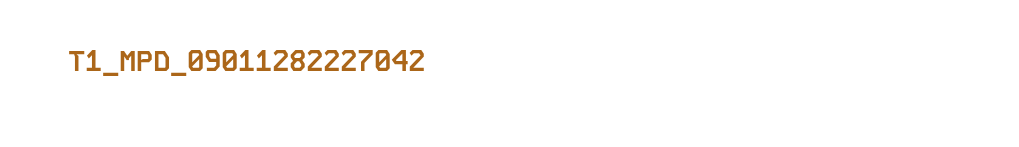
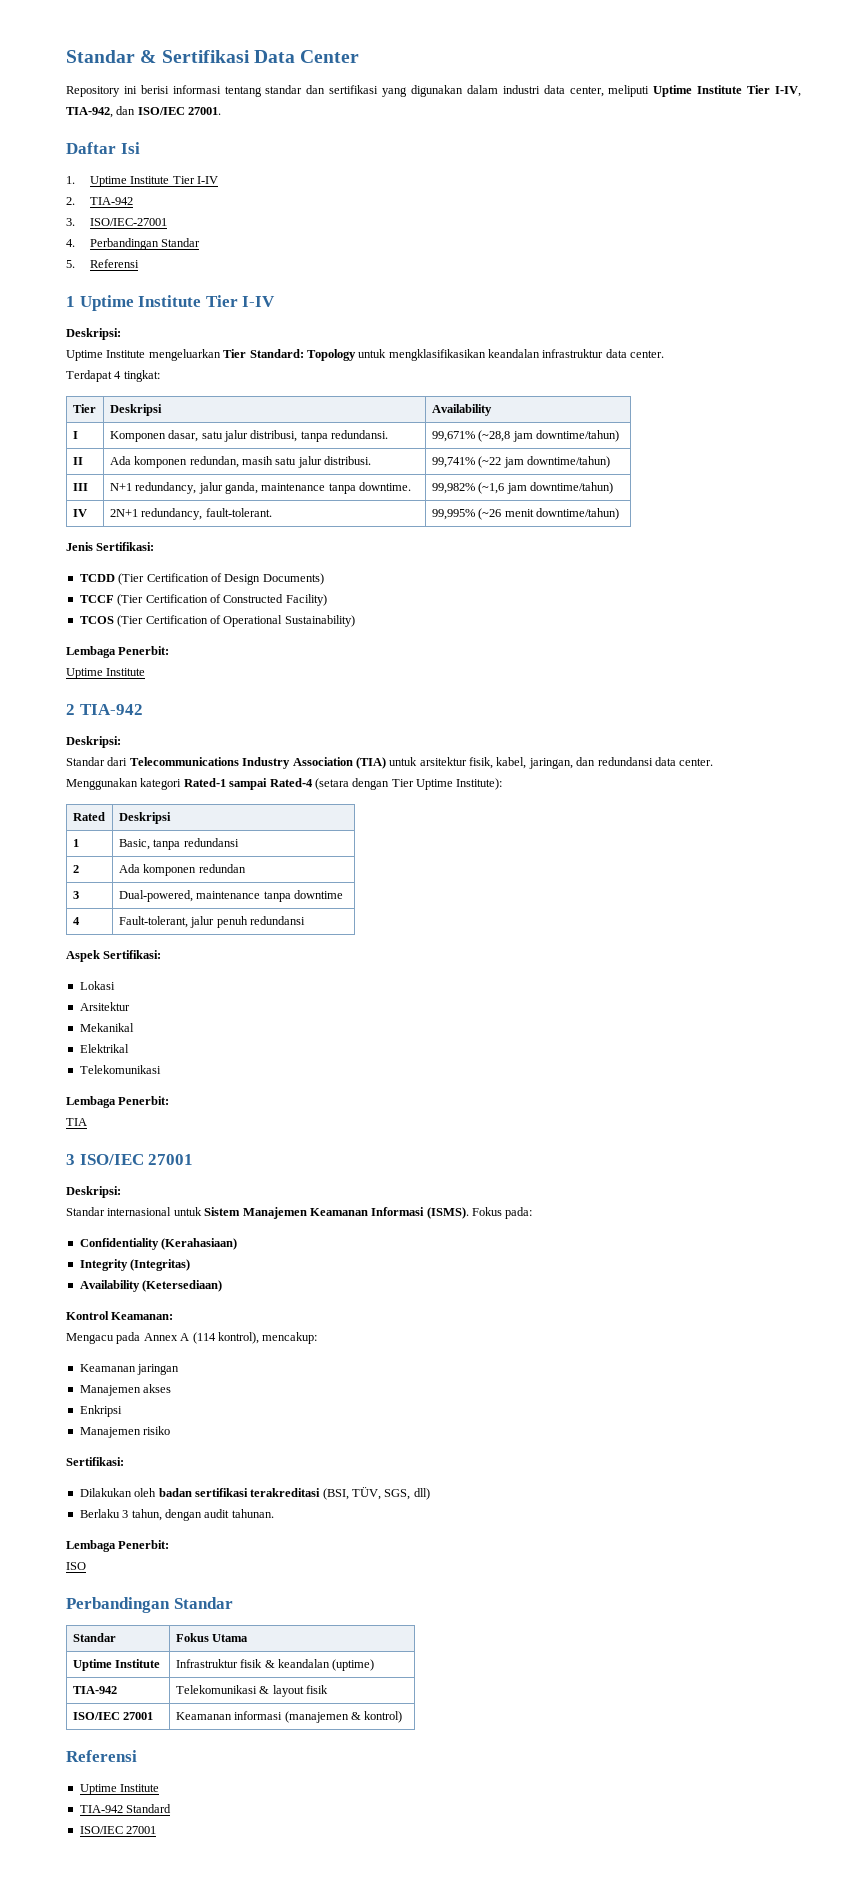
[68,50,425,76] T1_MPD_09011282227042 -> [66,50,360,63] [66,85,802,97] [66,106,222,118] [66,142,140,154] [66,176,219,187] [66,197,133,205] [66,218,167,226] [66,238,201,250] [66,259,139,268] [66,295,276,311] [66,328,121,340] [66,349,665,361] [66,370,160,382] [72,404,96,413] [109,404,162,416] [431,404,492,416] [72,431,78,439] [109,430,389,442] [431,430,619,442] [72,457,83,465] [109,456,372,468] [431,456,610,468] [72,483,88,491] [109,482,412,494] [431,482,613,494] [72,509,87,517] [109,508,272,520] [431,508,619,520] [66,542,155,551] [79,573,324,585] [79,594,327,606] [79,615,355,627] [66,646,170,658] [66,668,146,679] [66,704,143,715] [66,736,121,748] [66,757,714,769] [66,778,503,790] [72,812,105,821] [118,812,171,824] [72,839,79,847] [118,838,239,850] [72,865,79,873] [118,864,246,876] [72,891,79,899] [118,890,343,902] [72,917,80,925] [118,916,305,928] [66,950,162,962] [79,981,115,990] [79,1002,130,1011] [79,1023,134,1032] [79,1044,129,1053] [79,1065,161,1074] [66,1096,170,1108] [66,1118,87,1126] [66,1154,194,1165] [66,1186,121,1198] [66,1207,533,1219] [79,1238,238,1250] [79,1259,191,1271] [79,1280,223,1292] [66,1311,174,1320] [66,1332,318,1344] [79,1364,180,1375] [79,1384,172,1396] [79,1405,122,1417] [79,1426,171,1438] [66,1457,124,1466] [79,1487,430,1500] [79,1509,274,1521] [66,1540,170,1552] [66,1562,86,1570] [66,1597,233,1613] [72,1633,116,1642] [175,1633,249,1642] [72,1659,161,1671] [175,1659,375,1671] [72,1686,117,1694] [175,1685,328,1697] [72,1712,154,1720] [175,1711,403,1723] [66,1750,137,1762] [79,1784,160,1795] [79,1804,172,1813] [79,1826,157,1834] Standar & Sertifikasi Data Center // Repository ini berisi informasi tentang standar dan sertifikasi yang digunakan dalam industri data center, meliputi Uptime Institute Tier I-IV, TIA-942, dan ISO/IEC 27001. // Daftar Isi // 1. Uptime Institute Tier I-IV // 2. TIA-942 // 3. ISO/IEC-27001 // 4. Perbandingan Standar // 5. Referensi // 1 Uptime Institute Tier I-IV // Deskripsi: // Uptime Institute mengeluarkan Tier Standard: Topology untuk mengklasifikasikan keandalan infrastruktur data center. // Terdapat 4 tingkat: // Tier | Deskripsi | Availability // I | Komponen dasar, satu jalur distribusi, tanpa redundansi. | 99,671% (~28,8 jam downtime/tahun) // II | Ada komponen redundan, masih satu jalur distribusi. | 99,741% (~22 jam downtime/tahun) // III | N+1 redundancy, jalur ganda, maintenance tanpa downtime. | 99,982% (~1,6 jam downtime/tahun) // IV | 2N+1 redundancy, fault-tolerant. | 99,995% (~26 menit downtime/tahun) // Jenis Sertifikasi: // TCDD (Tier Certification of Design Documents) // TCCF (Tier Certification of Constructed Facility) // TCOS (Tier Certification of Operational Sustainability) // Lembaga Penerbit: // Uptime Institute // 2 TIA-942 // Deskripsi: // Standar dari Telecommunications Industry Association (TIA) untuk arsitektur fisik, kabel, jaringan, dan redundansi data center. // Menggunakan kategori Rated-1 sampai Rated-4 (setara dengan Tier Uptime Institute): // Rated | Deskripsi // 1 | Basic, tanpa redundansi // 2 | Ada komponen redundan // 3 | Dual-powered, maintenance tanpa downtime // 4 | Fault-tolerant, jalur penuh redundansi // Aspek Sertifikasi: // Lokasi // Arsitektur // Mekanikal // Elektrikal // Telekomunikasi // Lembaga Penerbit: // TIA // 3 ISO/IEC 27001 // Deskripsi: // Standar internasional untuk Sistem Manajemen Keamanan Informasi (ISMS). Fokus pada: // Confidentiality (Kerahasiaan) // Integrity (Integritas) // Availability (Ketersediaan) // Kontrol Keamanan: // Mengacu pada Annex A (114 kontrol), mencakup: // Keamanan jaringan // Manajemen akses // Enkripsi // Manajemen risiko // Sertifikasi: // Dilakukan oleh badan sertifikasi terakreditasi (BSI, TÜV, SGS, dll) // Berlaku 3 tahun, dengan audit tahunan. // Lembaga Penerbit: // ISO // Perbandingan Standar // Standar | Fokus Utama // Uptime Institute | Infrastruktur fisik & keandalan (uptime) // TIA-942 | Telekomunikasi & layout fisik // ISO/IEC 27001 | Keamanan informasi (manajemen & kontrol) // Referensi // Uptime Institute // TIA-942 Standard // ISO/IEC 27001

